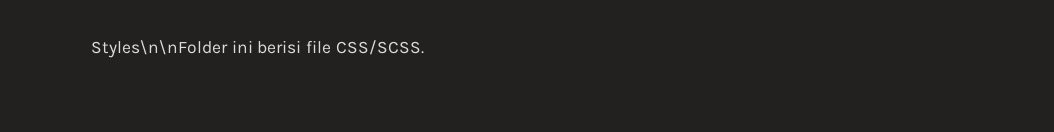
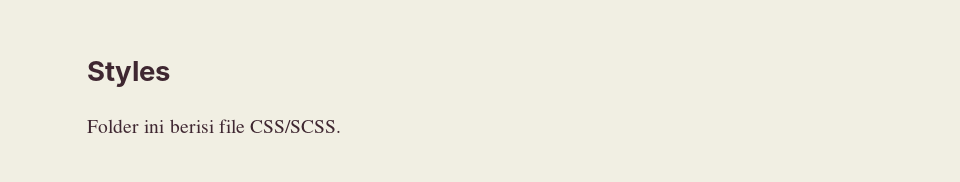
[91,40,228,58] Styles\n\nFolder -> [87,61,170,87] [87,119,139,133] Styles // Folder

